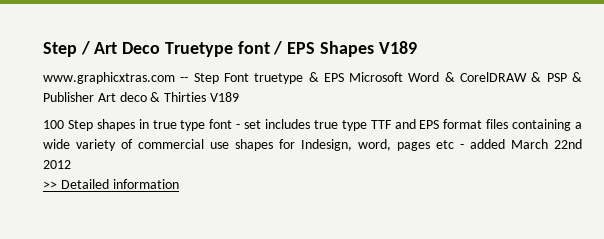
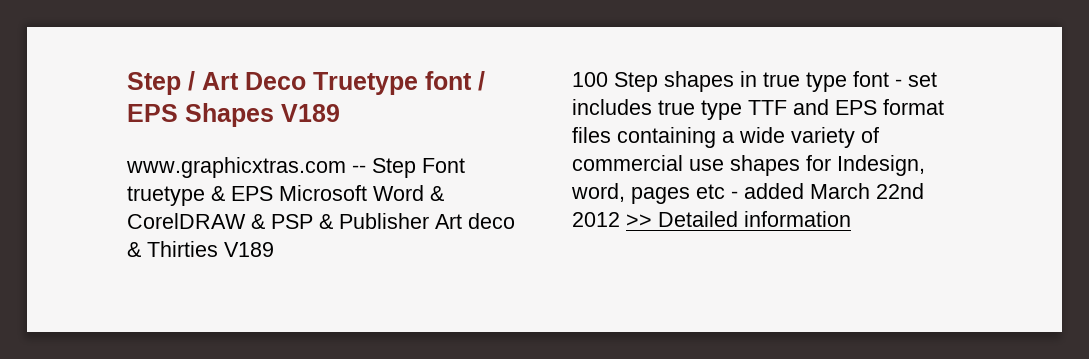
(71, 164) // -> (620, 219) none

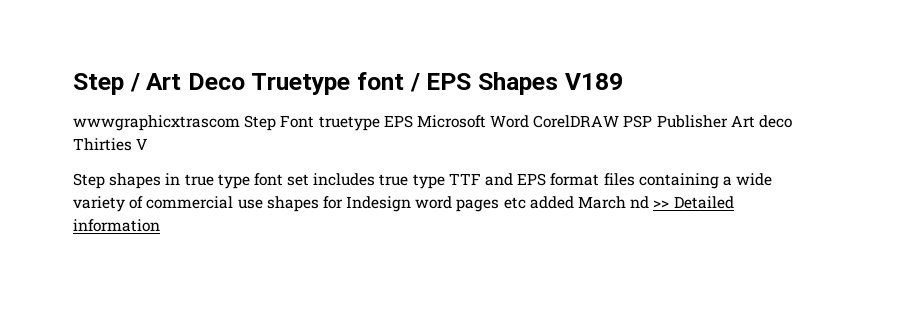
[126,157,366,178] www.graphicxtras.com -- -> [73,115,240,131] wwwgraphicxtrascom
[211,186,225,201] & -> (380, 123) none
[430,186,444,201] [127,213,515,229] [127,241,274,257] [572,72,608,87] & CorelDRAW & PSP & Publisher Art deco & Thirties V189 // 100 -> [533,115,793,128] [73,138,148,151] CorelDRAW PSP Publisher Art deco Thirties V //
[895,79,902,87] - -> (283, 179) none
[837,155,925,176] [571,183,625,202] Indesign, word, -> [346,196,453,212] Indesign word
[731,191,738,199] - -> (526, 203) none
[876,183,924,199] [572,212,620,227] 22nd 2012 -> [630,196,650,209] nd

